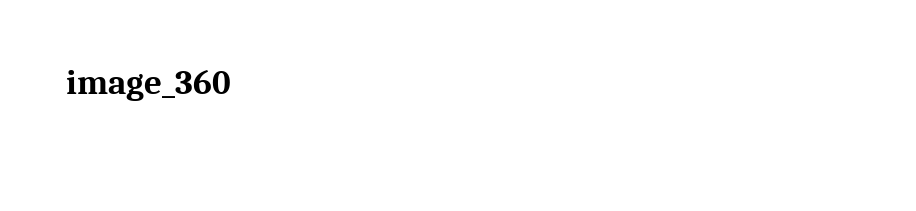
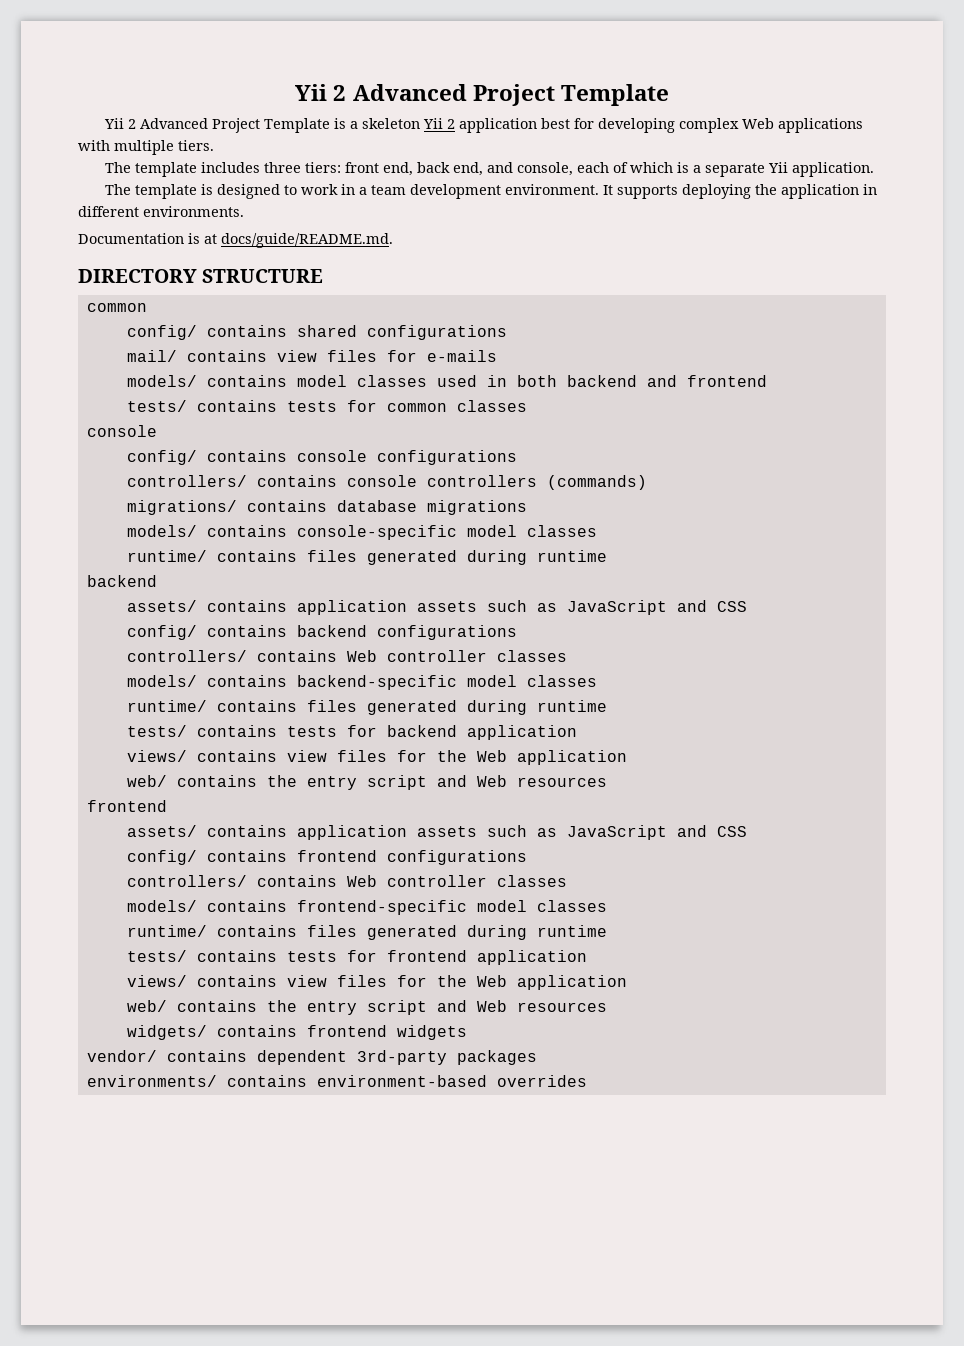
[66,69,231,101] image_360 -> [295,84,669,106] [103,118,863,133] [78,140,214,155] [104,162,874,177] [104,184,877,199] [78,206,244,217] [78,233,393,248] [78,269,324,283] [86,303,147,312] [126,325,507,340] [126,350,497,362] [126,375,767,387] [126,400,527,412] [86,425,157,437] [126,450,517,465] [126,475,647,490] [126,500,527,515] [126,525,597,540] [126,550,607,565] [86,575,157,587] [126,600,747,615] [126,625,517,640] [126,650,567,662] [126,675,597,690] [126,700,607,715] [126,725,577,740] [126,750,627,765] [126,775,607,790] [86,800,167,812] [126,825,747,840] [126,850,527,865] [126,875,567,887] [126,900,607,915] [126,925,607,940] [126,950,587,965] [126,975,627,990] [126,1000,607,1015] [126,1025,467,1040] [86,1050,537,1065] [86,1075,587,1087] Yii 2 Advanced Project Template // Yii 2 Advanced Project Template is a skeleton Yii 2 application best for developing complex Web applications with multiple tiers. // The template includes three tiers: front end, back end, and console, each of which is a separate Yii application. // The template is designed to work in a team development environment. It supports deploying the application in different environments. // Documentation is at docs/guide/README.md. // DIRECTORY STRUCTURE // common // config/ contains shared configurations // mail/ contains view files for e-mails // models/ contains model classes used in both backend and frontend // tests/ contains tests for common classes // console // config/ contains console configurations // controllers/ contains console controllers (commands) // migrations/ contains database migrations // models/ contains console-specific model classes // runtime/ contains files generated during runtime // backend // assets/ contains application assets such as JavaScript and CSS // config/ contains backend configurations // controllers/ contains Web controller classes // models/ contains backend-specific model classes // runtime/ contains files generated during runtime // tests/ contains tests for backend application // views/ contains view files for the Web application // web/ contains the entry script and Web resources // frontend // assets/ contains application assets such as JavaScript and CSS // config/ contains frontend configurations // controllers/ contains Web controller classes // models/ contains frontend-specific model classes // runtime/ contains files generated during runtime // tests/ contains tests for frontend application // views/ contains view files for the Web application // web/ contains the entry script and Web resources // widgets/ contains frontend widgets // vendor/ contains dependent 3rd-party packages // environments/ contains environment-based overrides

